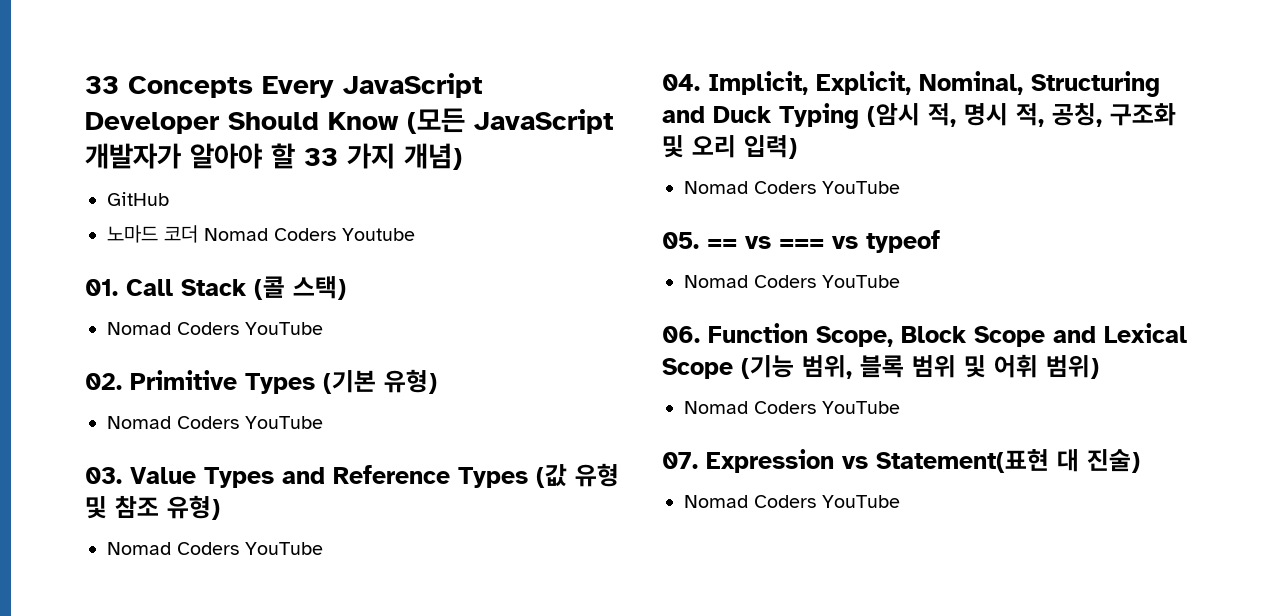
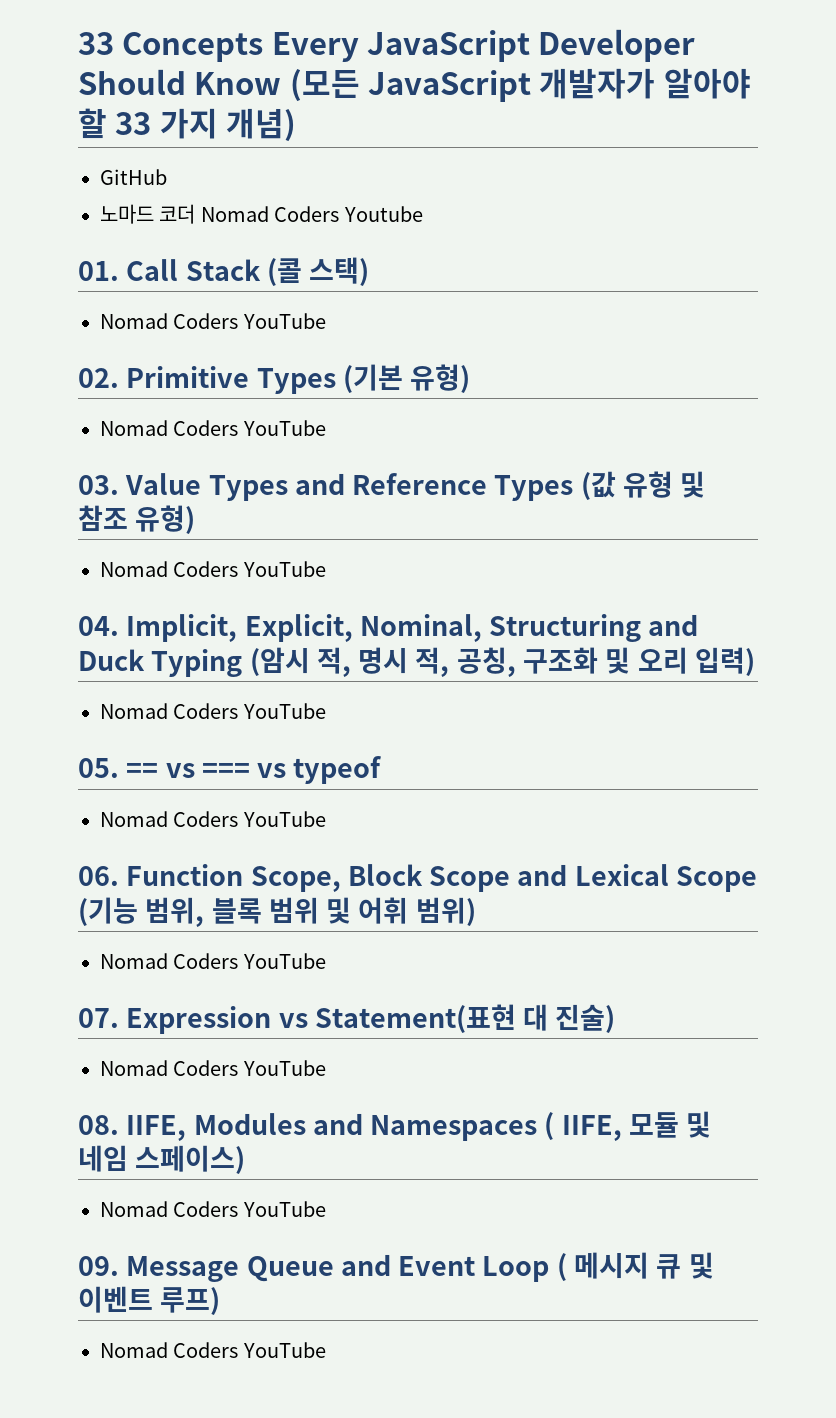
(900, 501) none -> [78,1111,712,1141] [78,1145,246,1174] [100,1201,326,1217] [78,1252,714,1282] [78,1286,221,1315] [100,1342,326,1358] // 08. IIFE, Modules and Namespaces ( IIFE, 모듈 및 네임 스페이스) // Nomad Coders YouTube // 09. Message Queue and Event Loop ( 메시지 큐 및 이벤트 루프) // Nomad Coders YouTube

